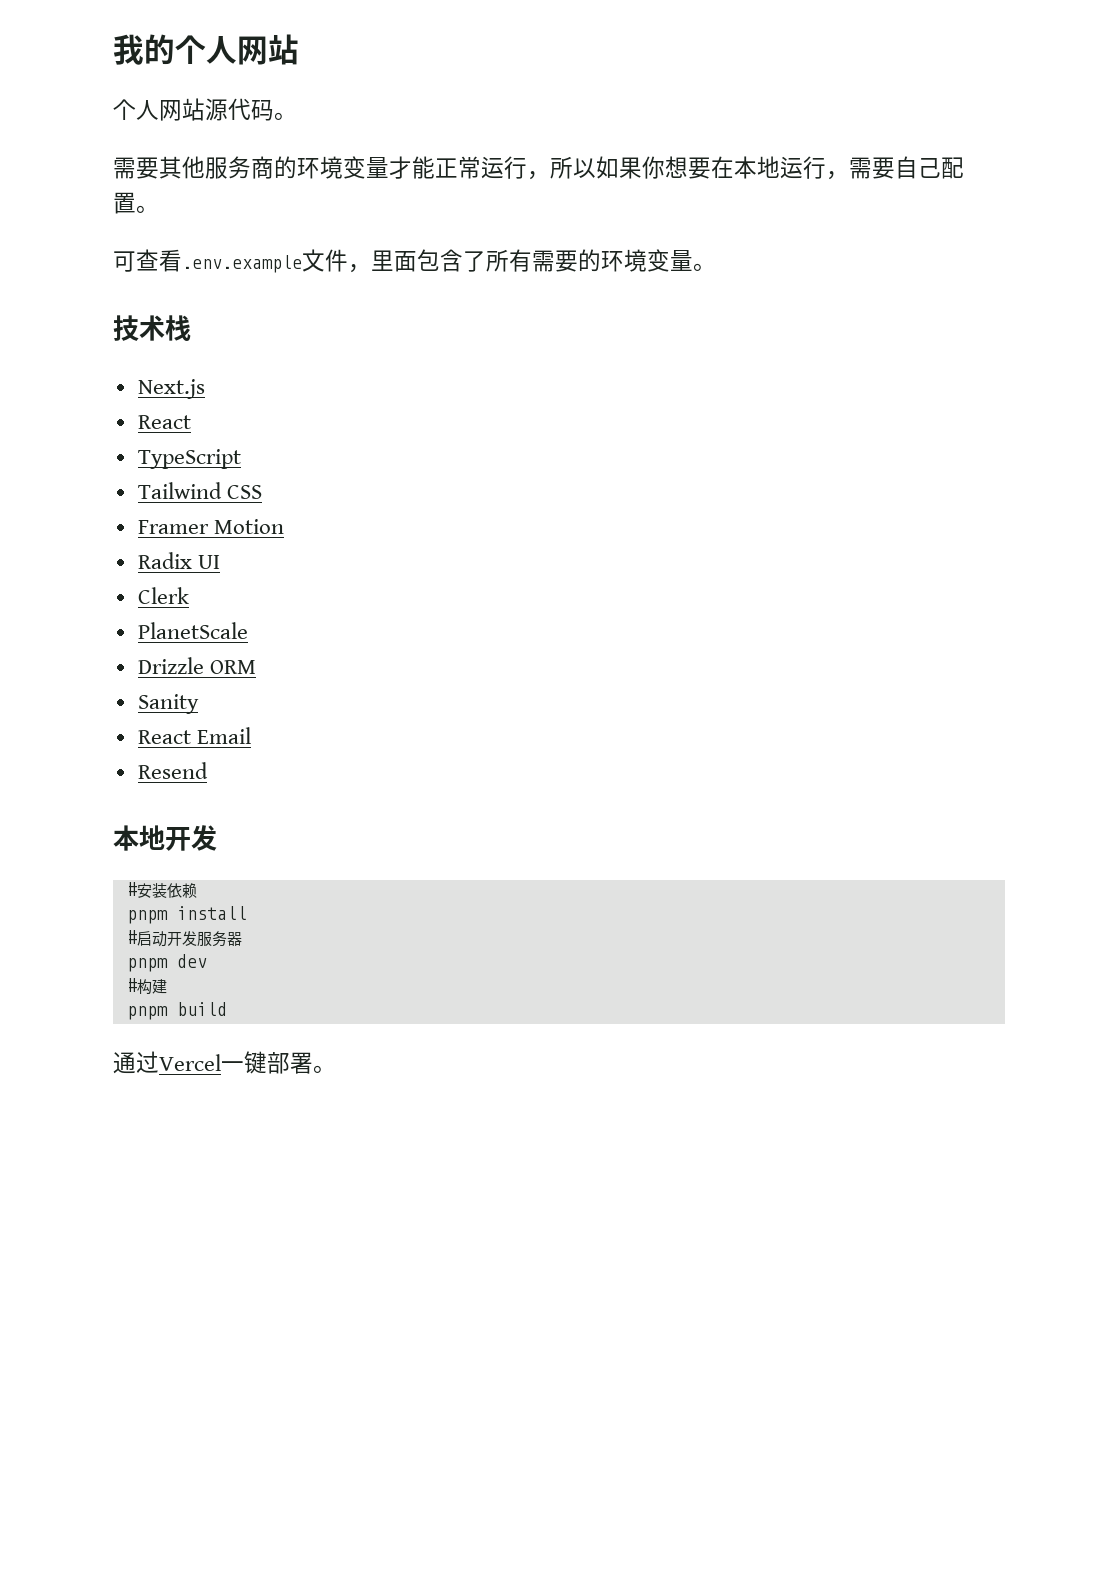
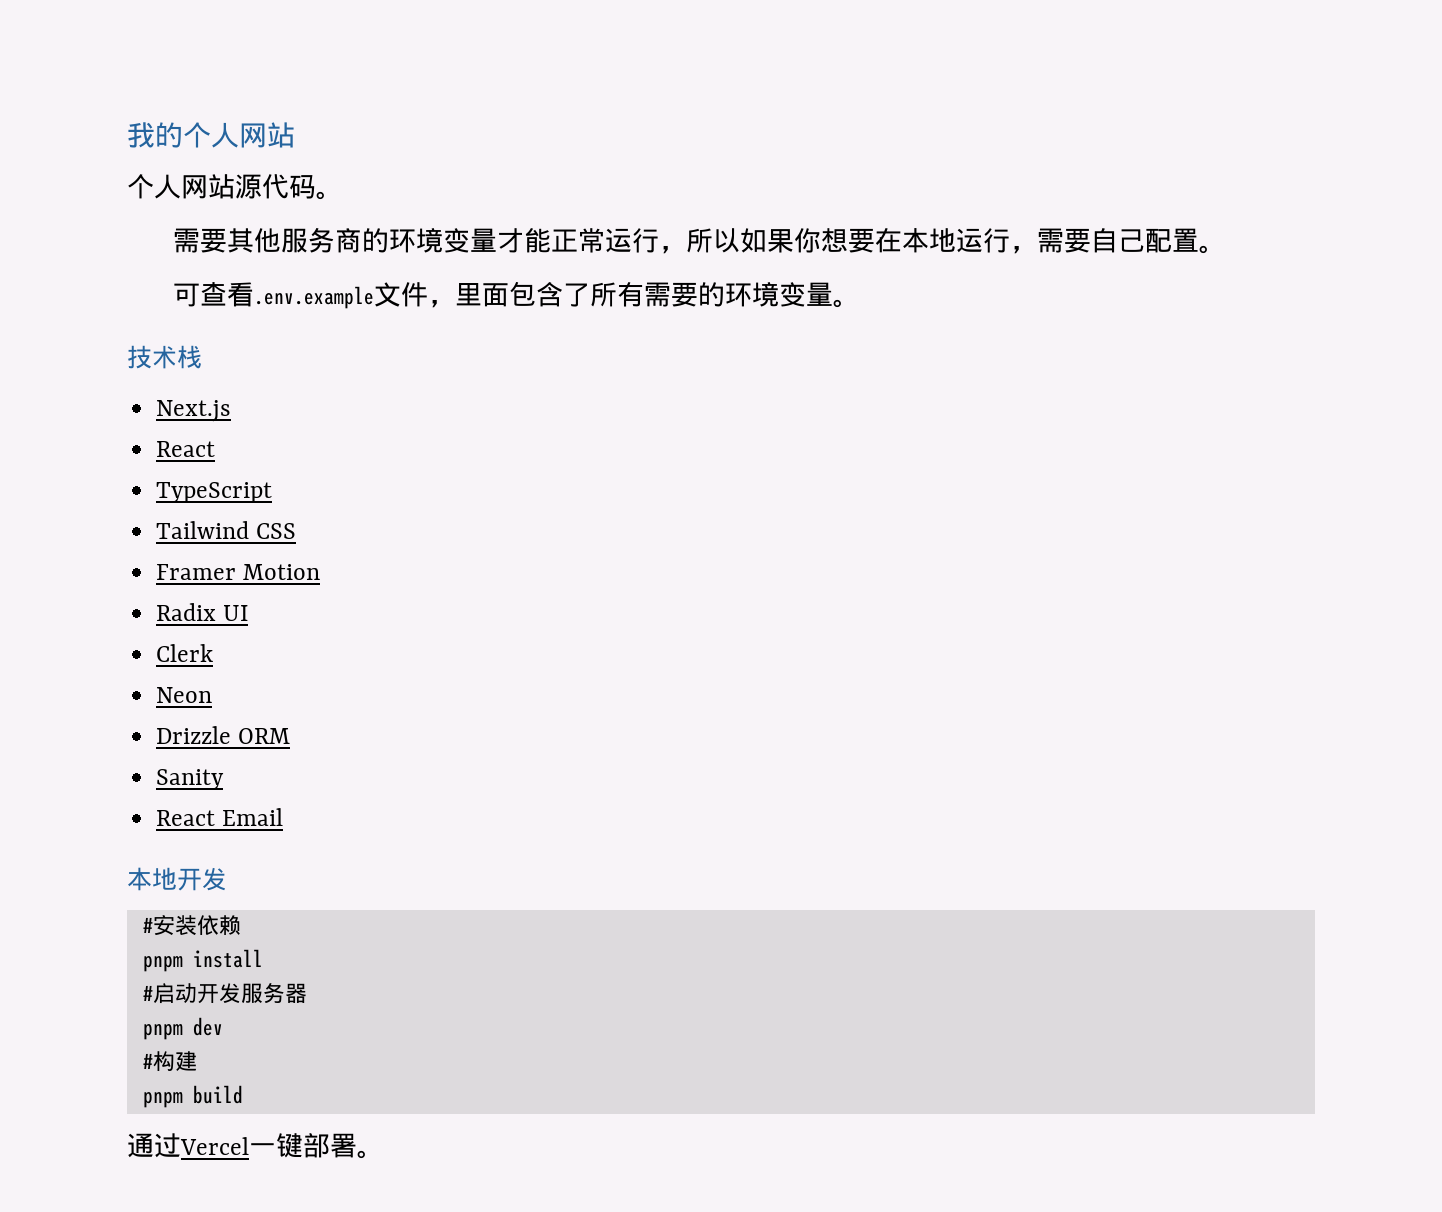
[137,622,248,639] PlanetScale -> [156,687,213,703] Neon
[137,762,208,779] // Resend -> (284, 817) none

